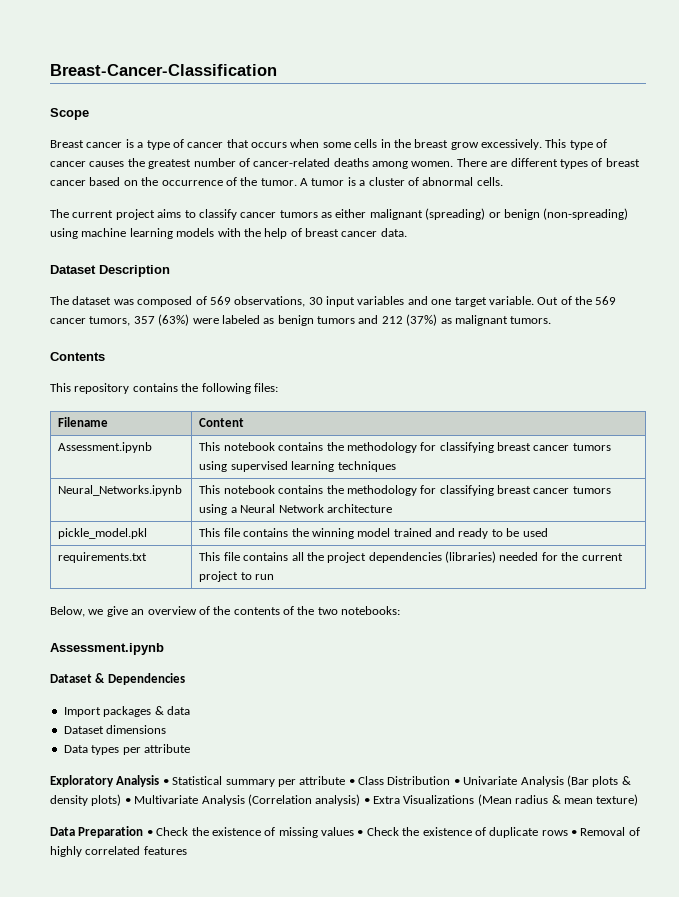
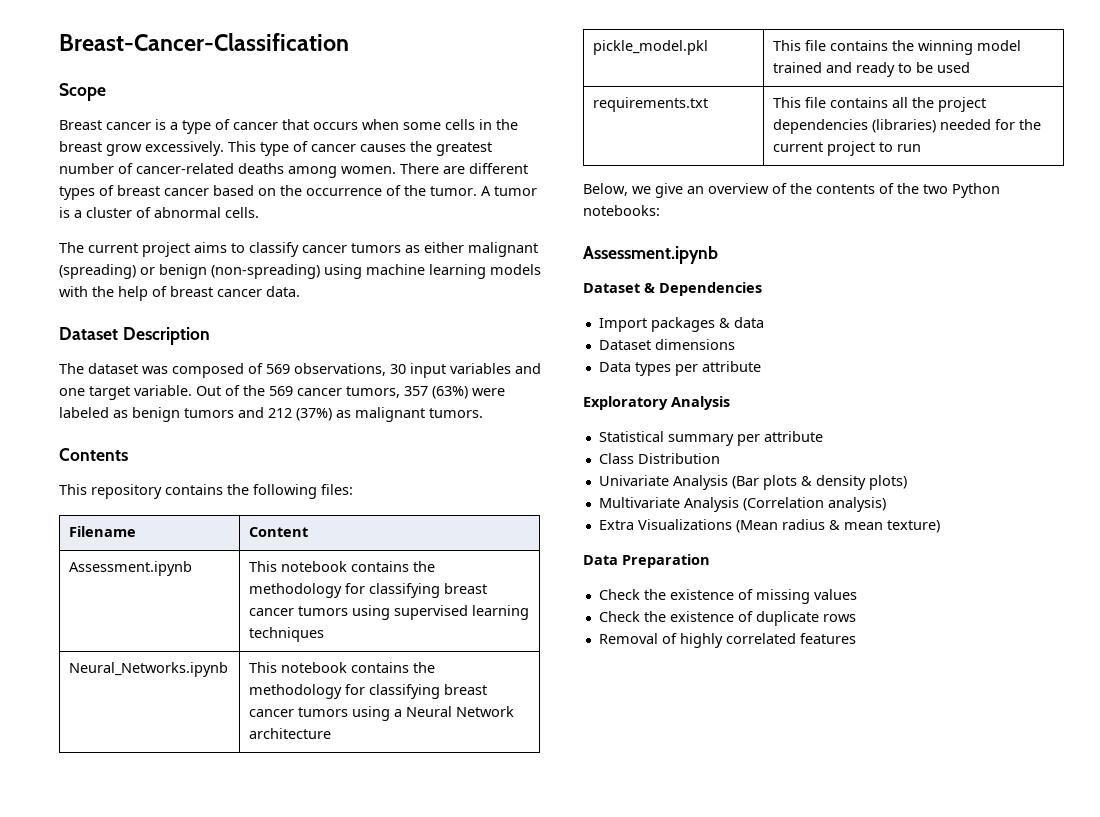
(338, 611) none -> [952,183,1000,198] Python
[162,779,169,785] • -> (730, 403) //
[348,779,355,785] • -> (823, 436) //
[453,779,460,785] • -> (720, 458) //
[124,798,131,804] • -> (907, 482) //
[363,798,370,804] • -> (886, 504) //
[146,830,153,836] • -> (710, 561) //
[357,830,364,836] • -> (857, 594) //
[571,830,577,836] • -> (856, 618) //

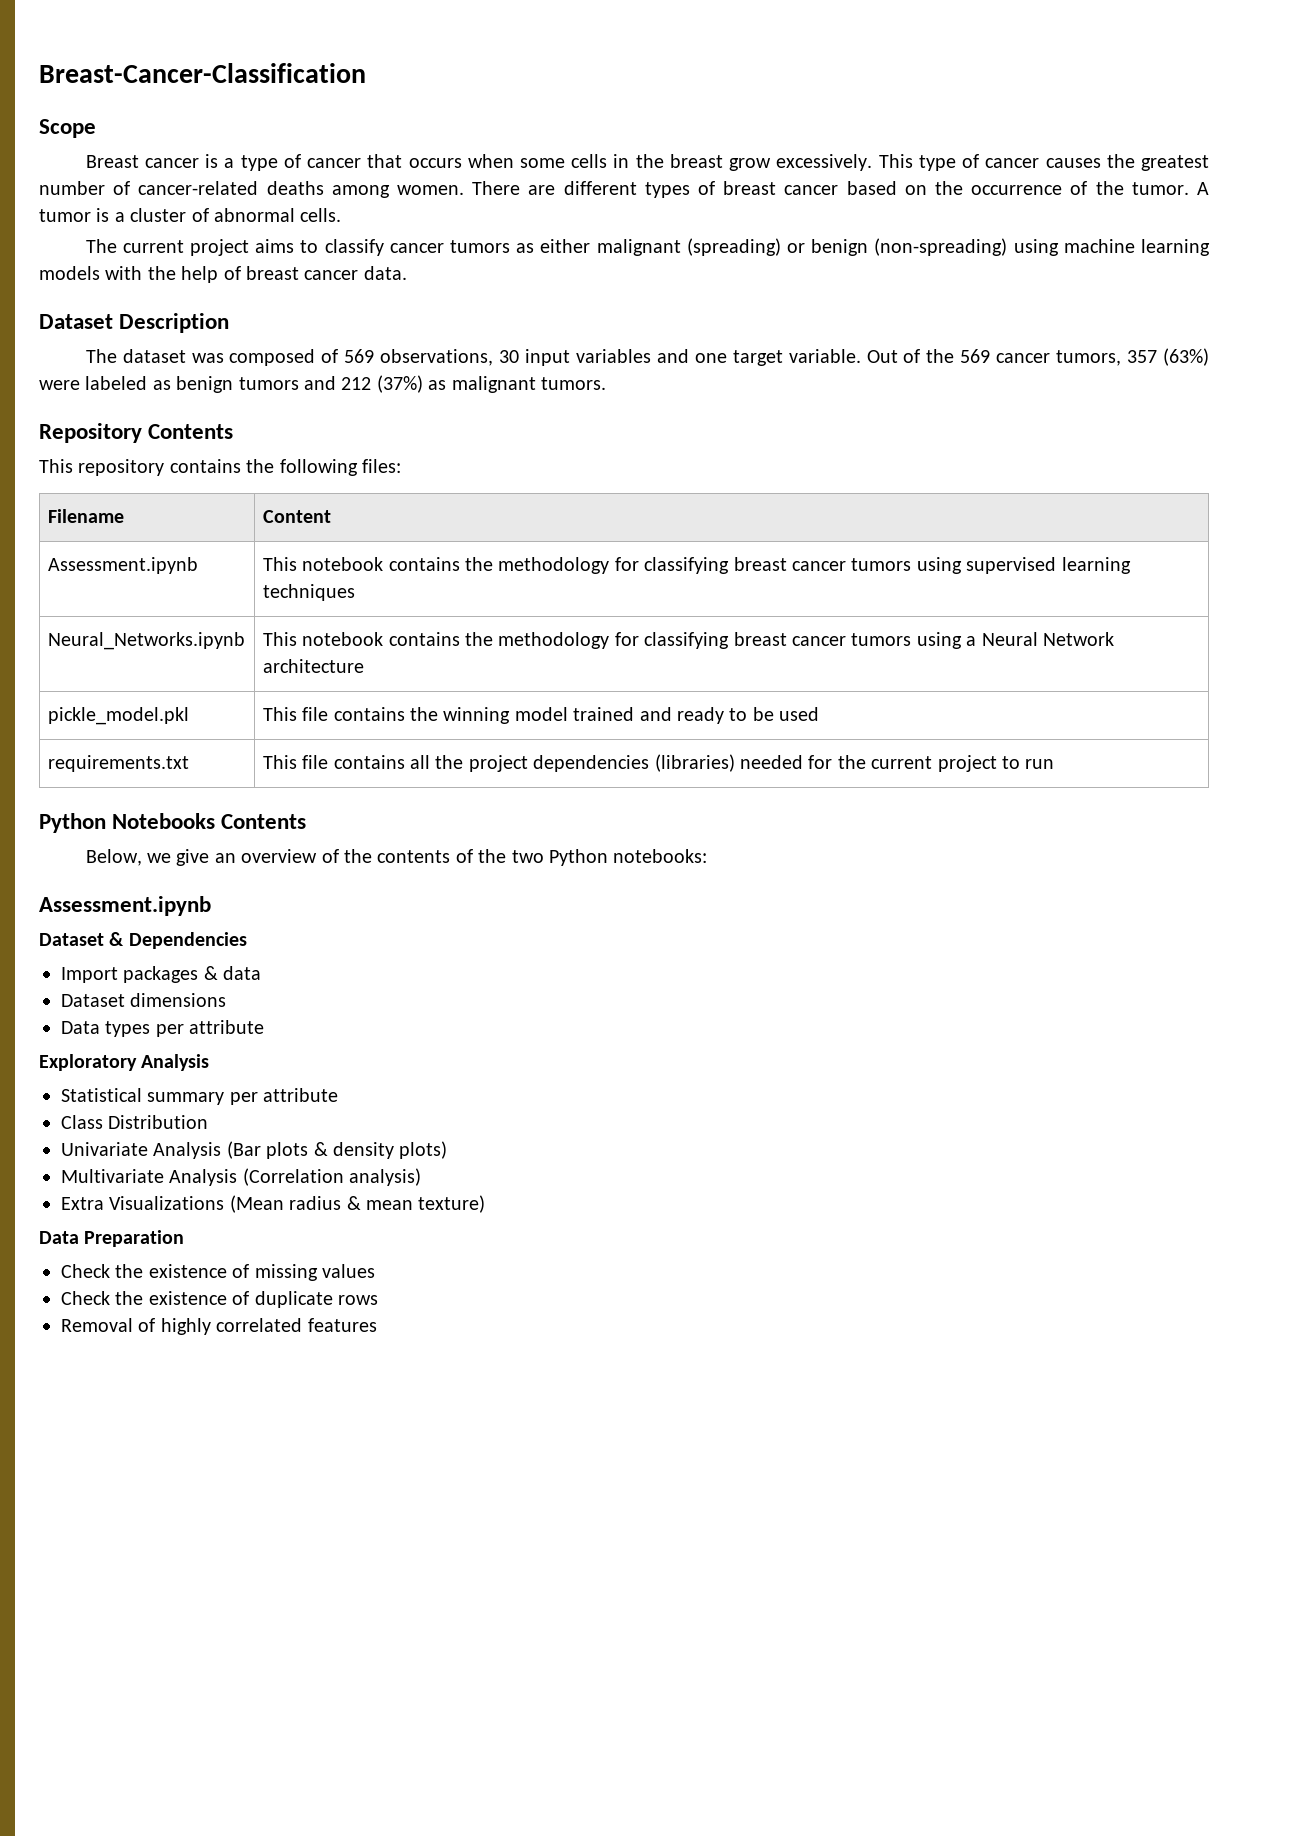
(483, 413) none -> [39,423,142,443] Repository
(922, 148) none -> [39,813,307,833] // Python Notebooks Contents

